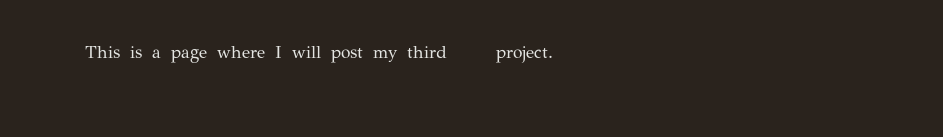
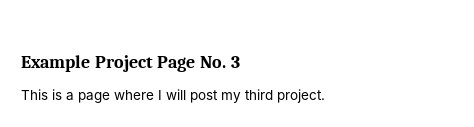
(85, 52) none -> [21,55,240,72] Example Project Page No. 3 //

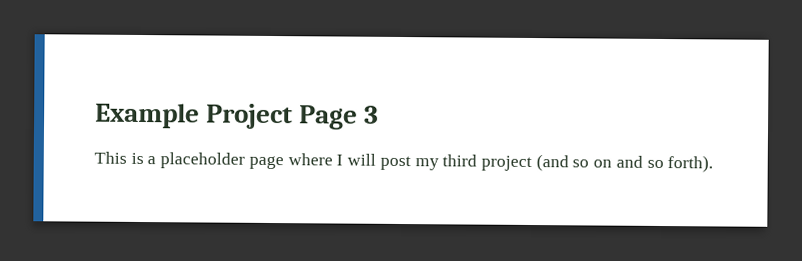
[200,56,227,68] No. -> (359, 117) none
(74, 96) none -> [160,152,246,169] placeholder
[277,89,325,103] project. -> [480,154,714,173] project (and so on and so forth).

